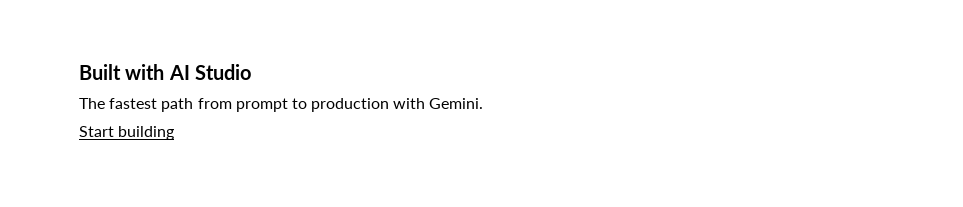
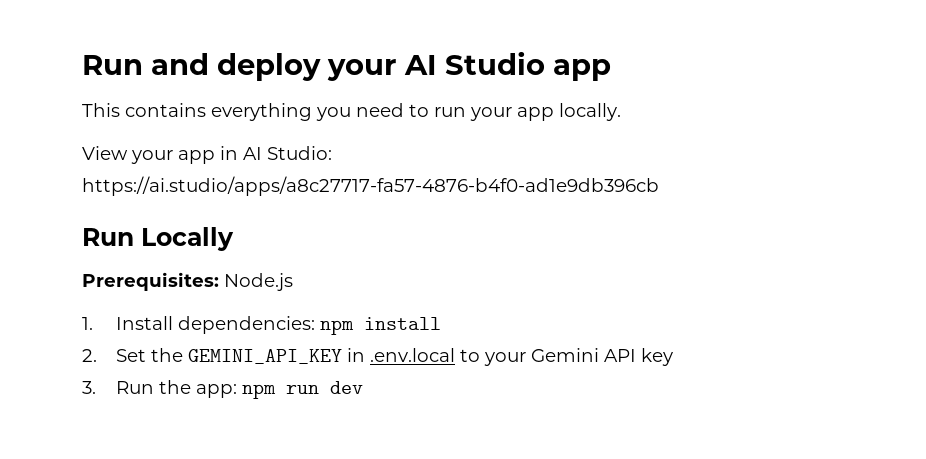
[79,64,251,80] [79,98,484,112] [79,126,175,140] Built with AI Studio // The fastest path from prompt to production with Gemini. // Start building -> [82,51,611,81] [82,103,621,121] [82,146,332,164] [82,176,659,196] [82,227,234,251] [82,272,293,291] [82,316,441,335] [82,348,673,366] [82,380,363,399] Run and deploy your AI Studio app // This contains everything you need to run your app locally. // View your app in AI Studio: https://ai.studio/apps/a8c27717-fa57-4876-b4f0-ad1e9db396cb // Run Locally // Prerequisites: Node.js // 1. Install dependencies: npm install // 2. Set the GEMINI_API_KEY in .env.local to your Gemini API key // 3. Run the app: npm run dev

